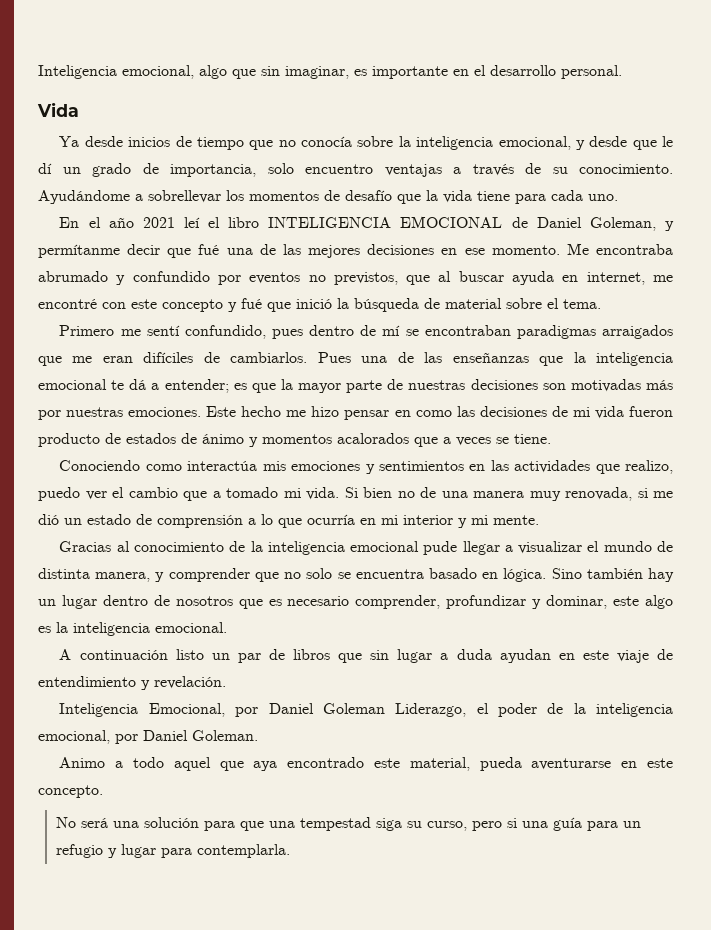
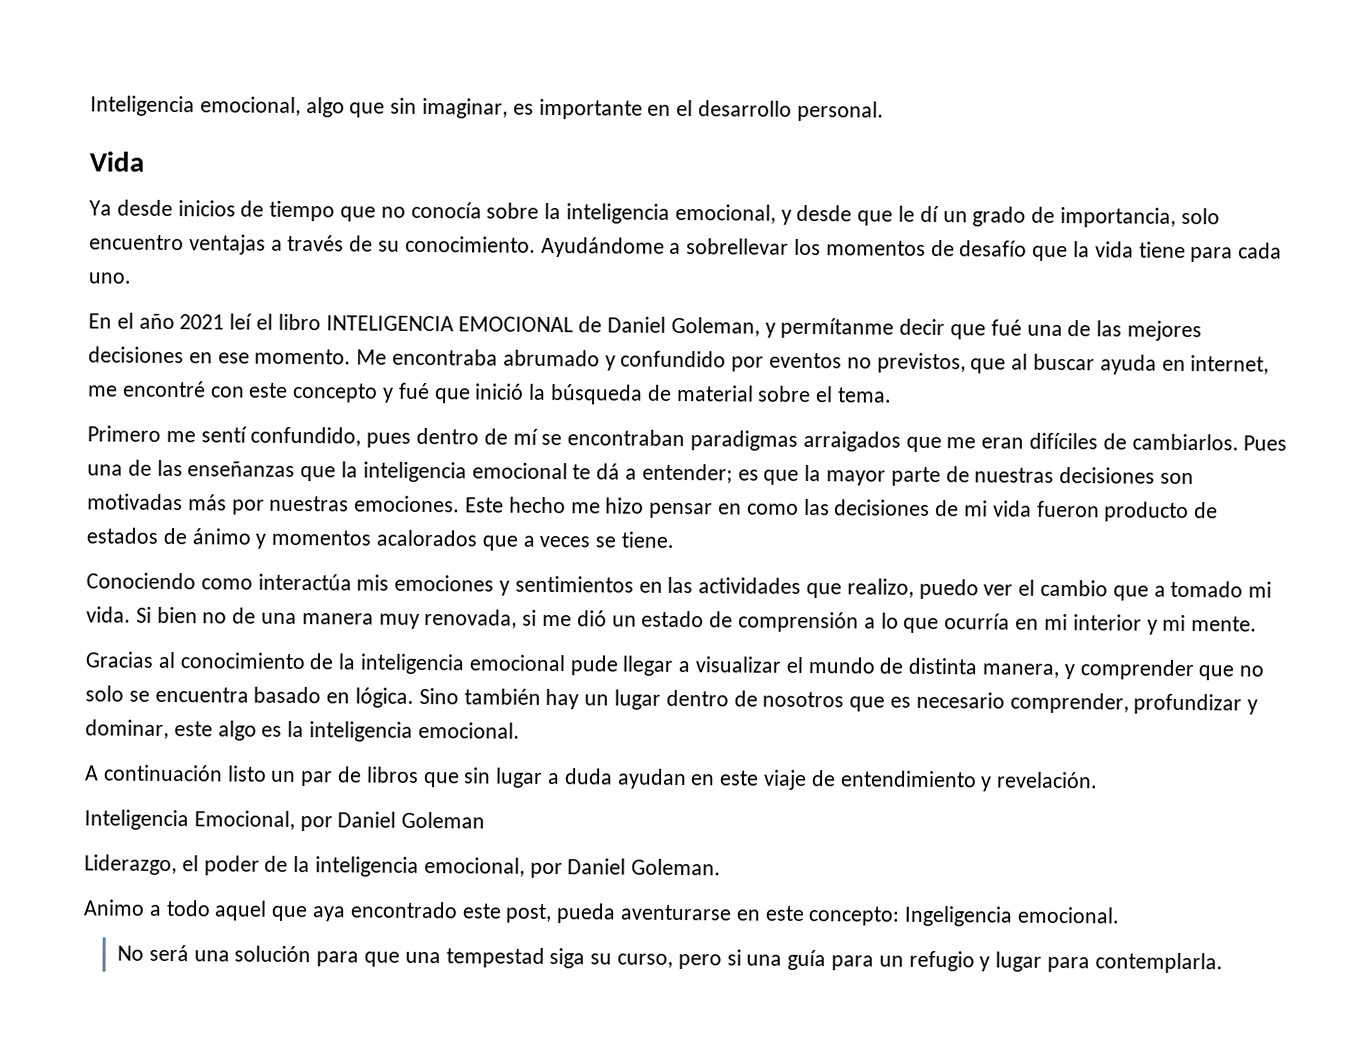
(385, 708) none -> (486, 820) //
[409,757,470,771] material, -> [505,903,553,924] post,
[38,785,103,798] concepto. -> [808,905,1121,927] concepto: Ingeligencia emocional.

